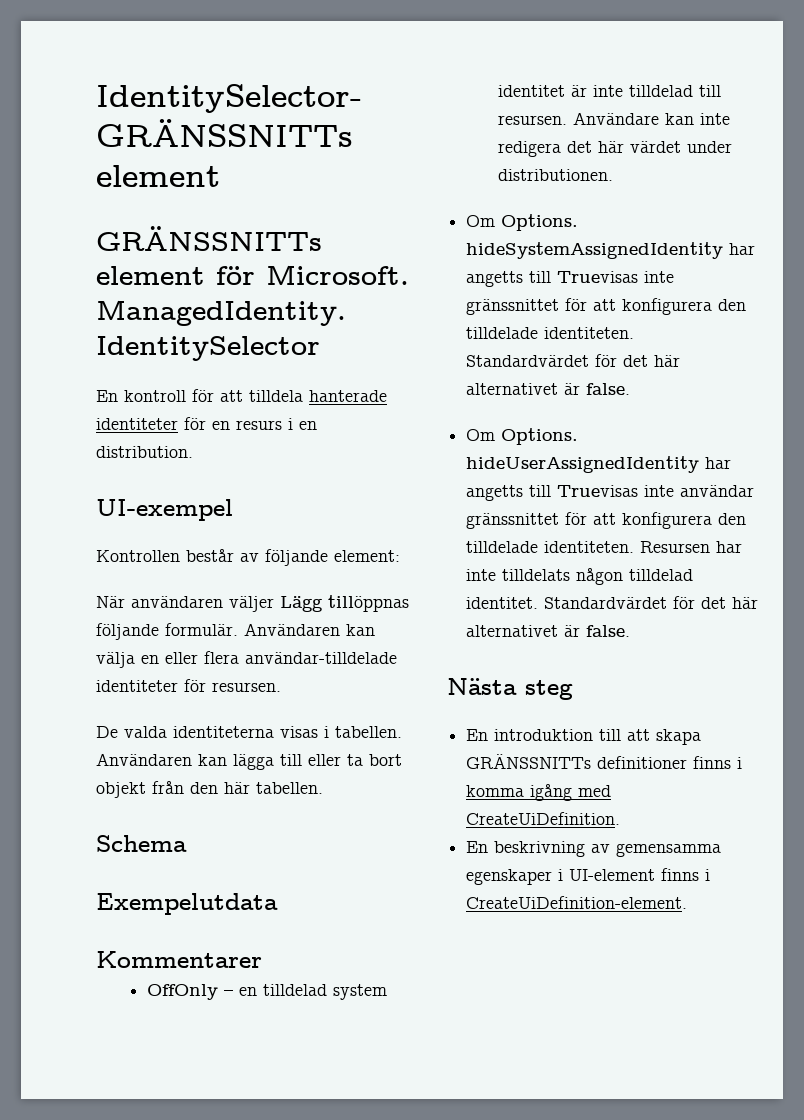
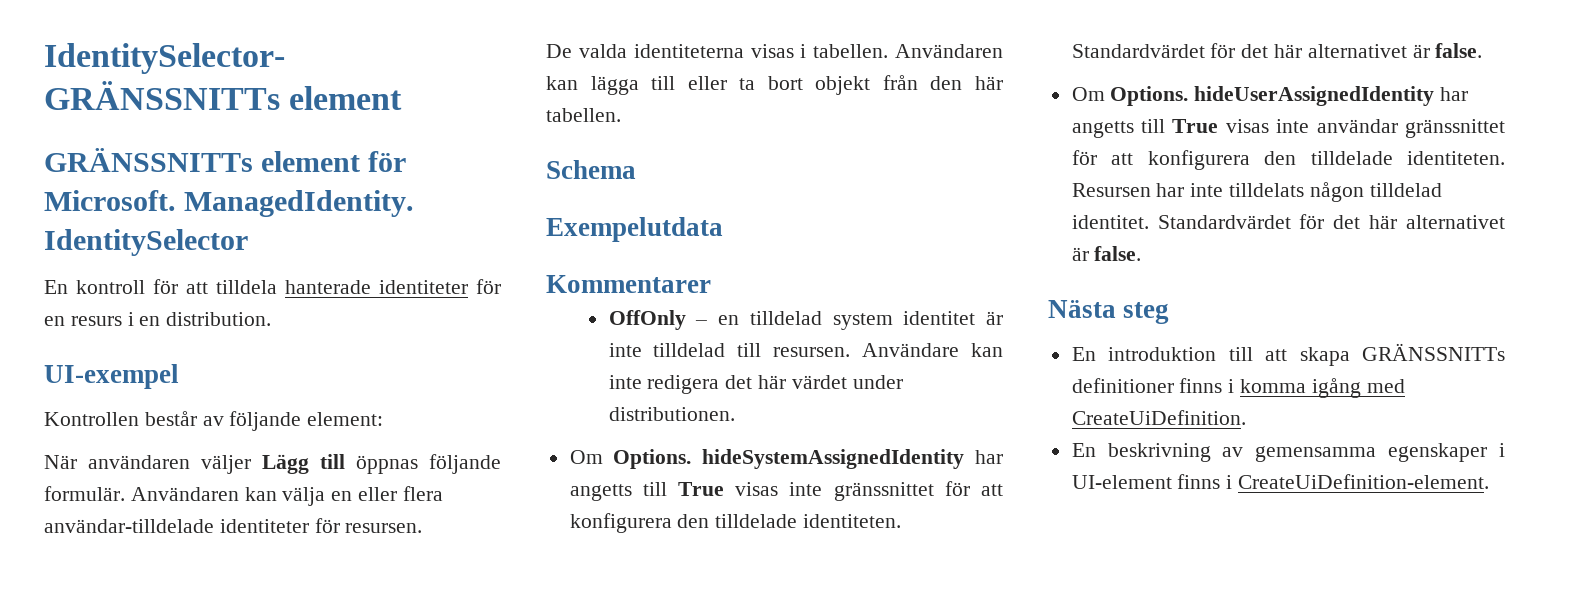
[328,595,409,612] tillöppnas -> [320,454,418,474] till öppnas
[557,271,639,283] Truevisas -> [678,482,779,496] True visas
[557,485,639,497] Truevisas -> [1172,119,1269,133] True visas

